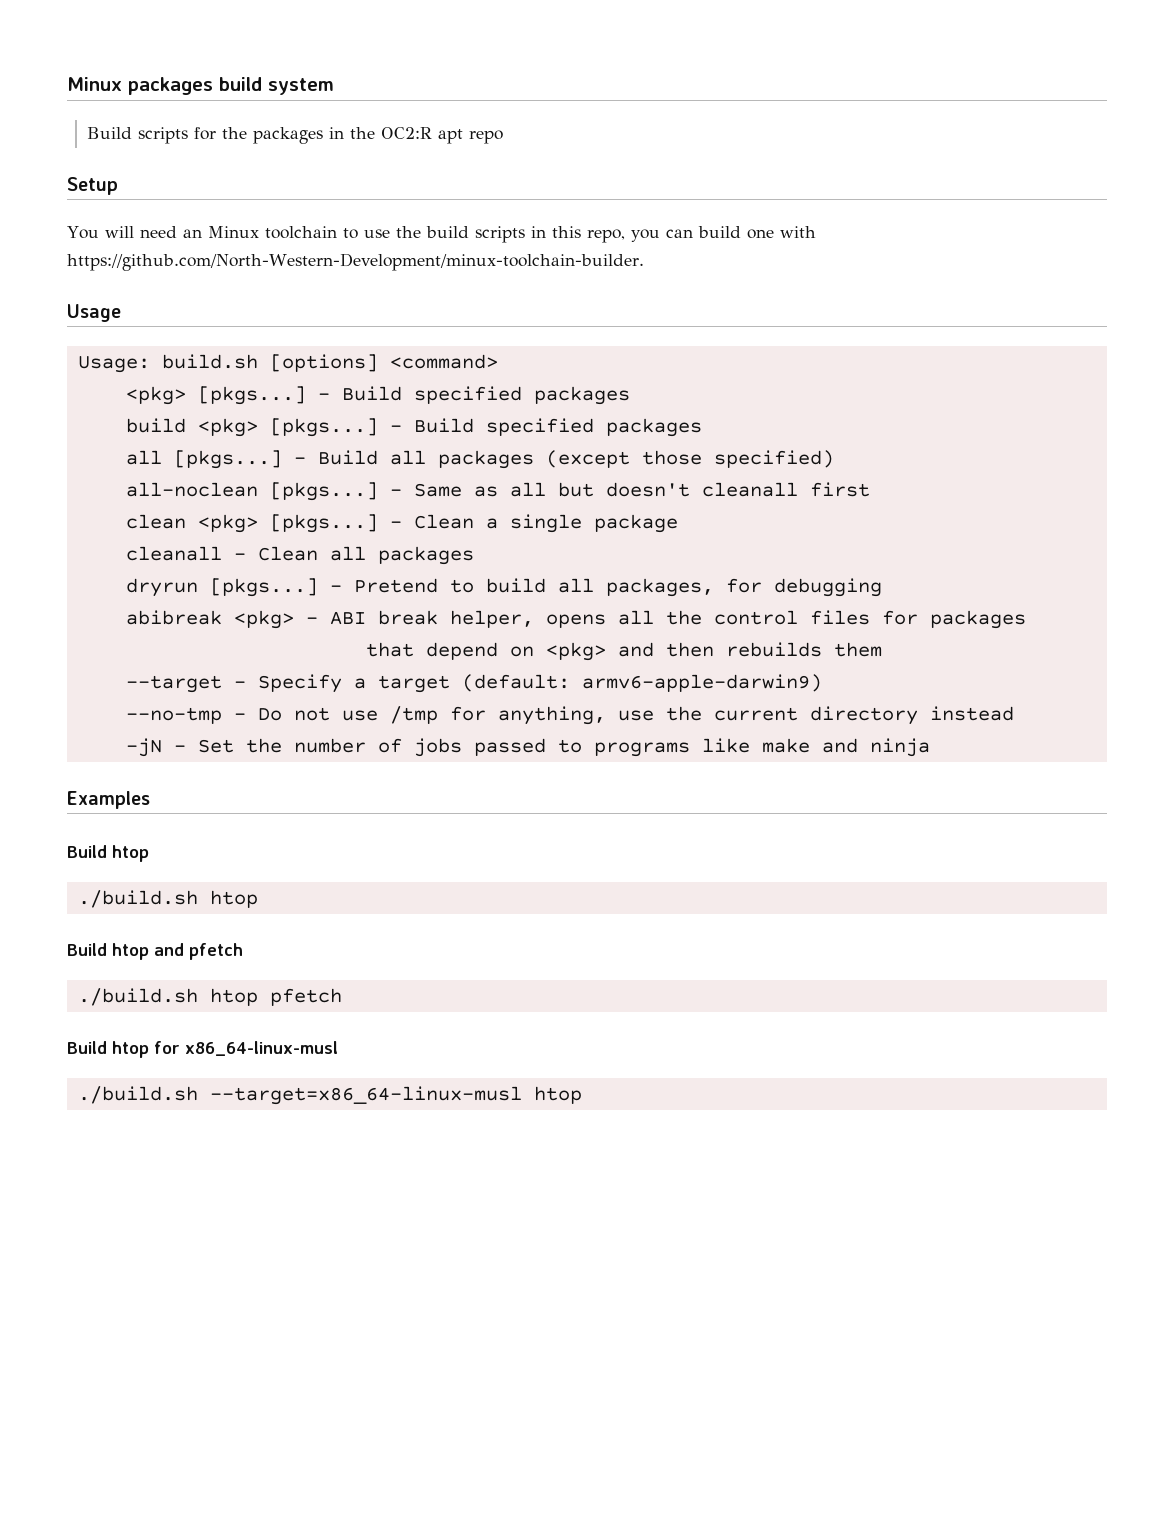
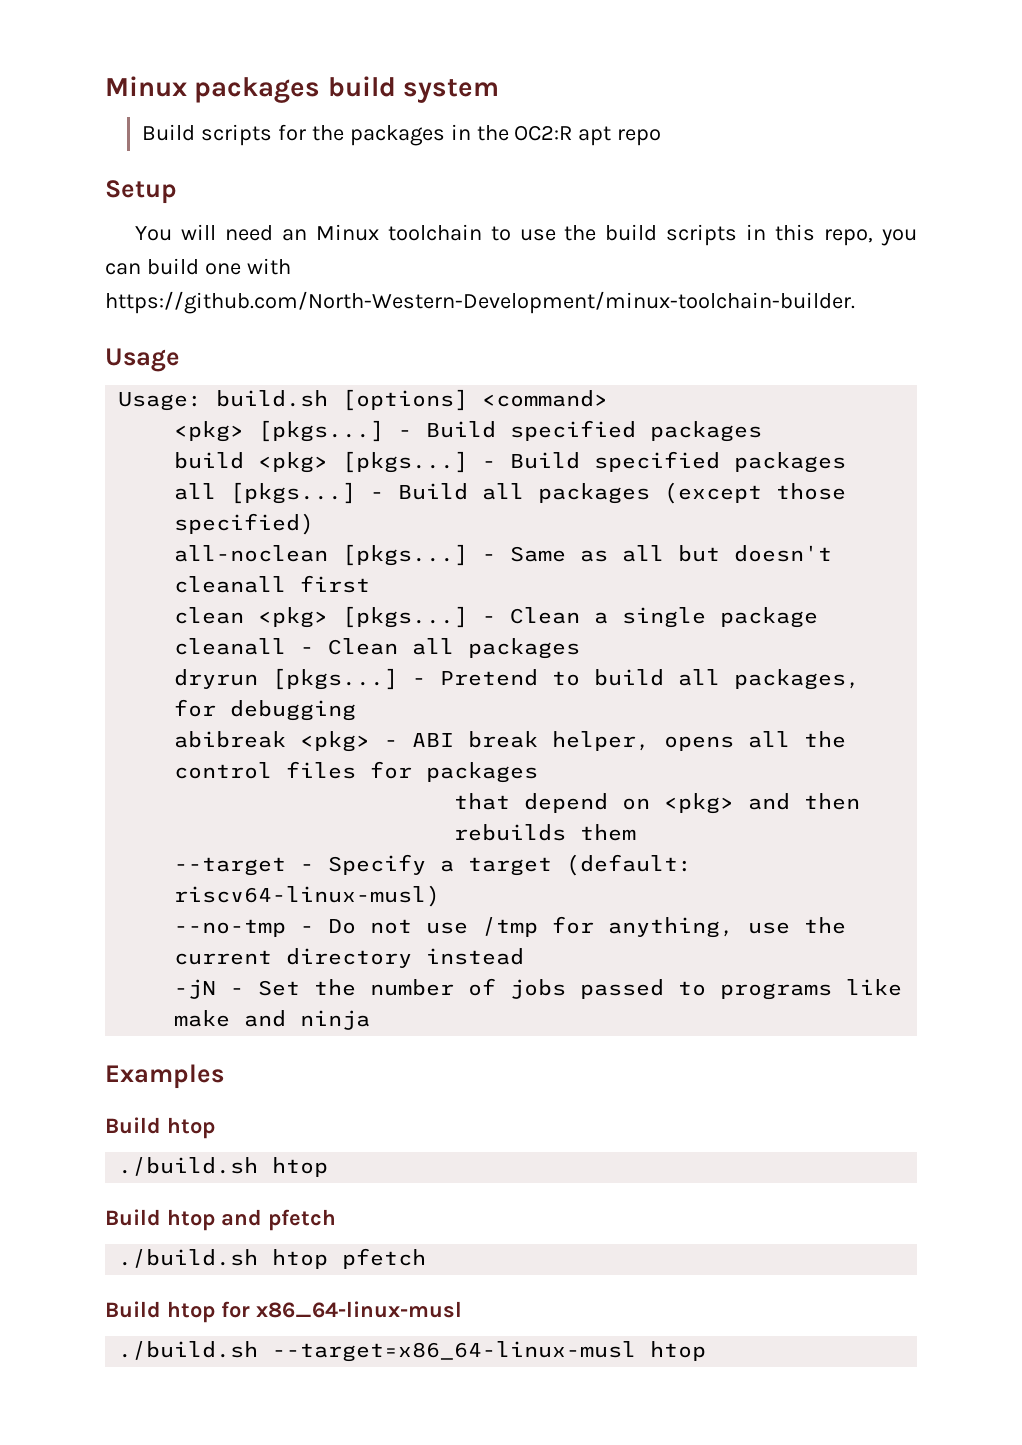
[581,674,822,692] armv6-apple-darwin9) -> [174,885,441,907] riscv64-linux-musl)

